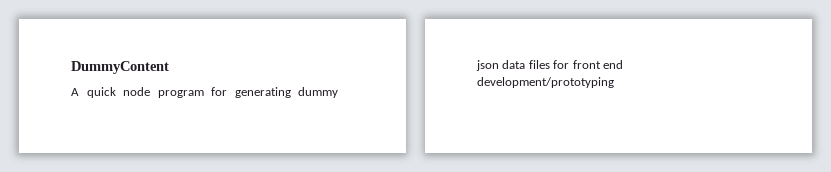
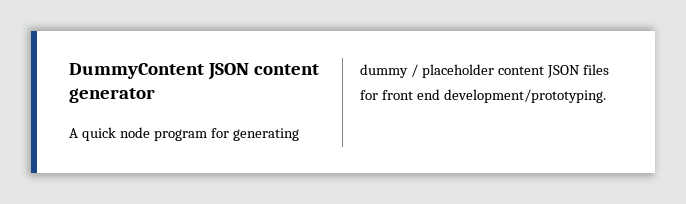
(169, 67) none -> [207,63,319,80] [69,88,155,103] JSON content generator
[476,60,526,71] json data -> [410,64,580,78] / placeholder content JSON
[477,77,614,88] development/prototyping -> [443,89,606,103] development/prototyping.

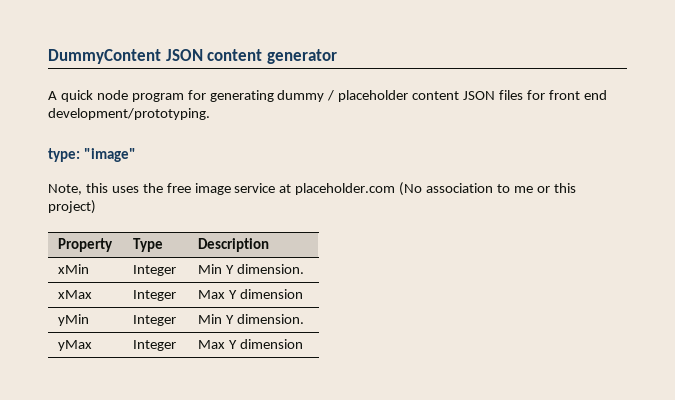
(606, 96) none -> [48,148,136,162] [48,182,576,196] [48,200,96,214] [58,238,114,252] [133,238,164,252] [198,238,270,252] [58,264,90,274] [133,265,177,276] [198,264,305,274] [58,290,93,299] [133,290,177,301] [198,289,304,299] [58,314,90,326] [133,315,177,326] [198,314,305,324] [58,340,93,351] [133,340,177,351] [198,339,304,349] // type: "image" // Note, this uses the free image service at placeholder.com (No association to me or this project) // Property | Type | Description // xMin | Integer | Min Y dimension. // xMax | Integer | Max Y dimension // yMin | Integer | Min Y dimension. // yMax | Integer | Max Y dimension

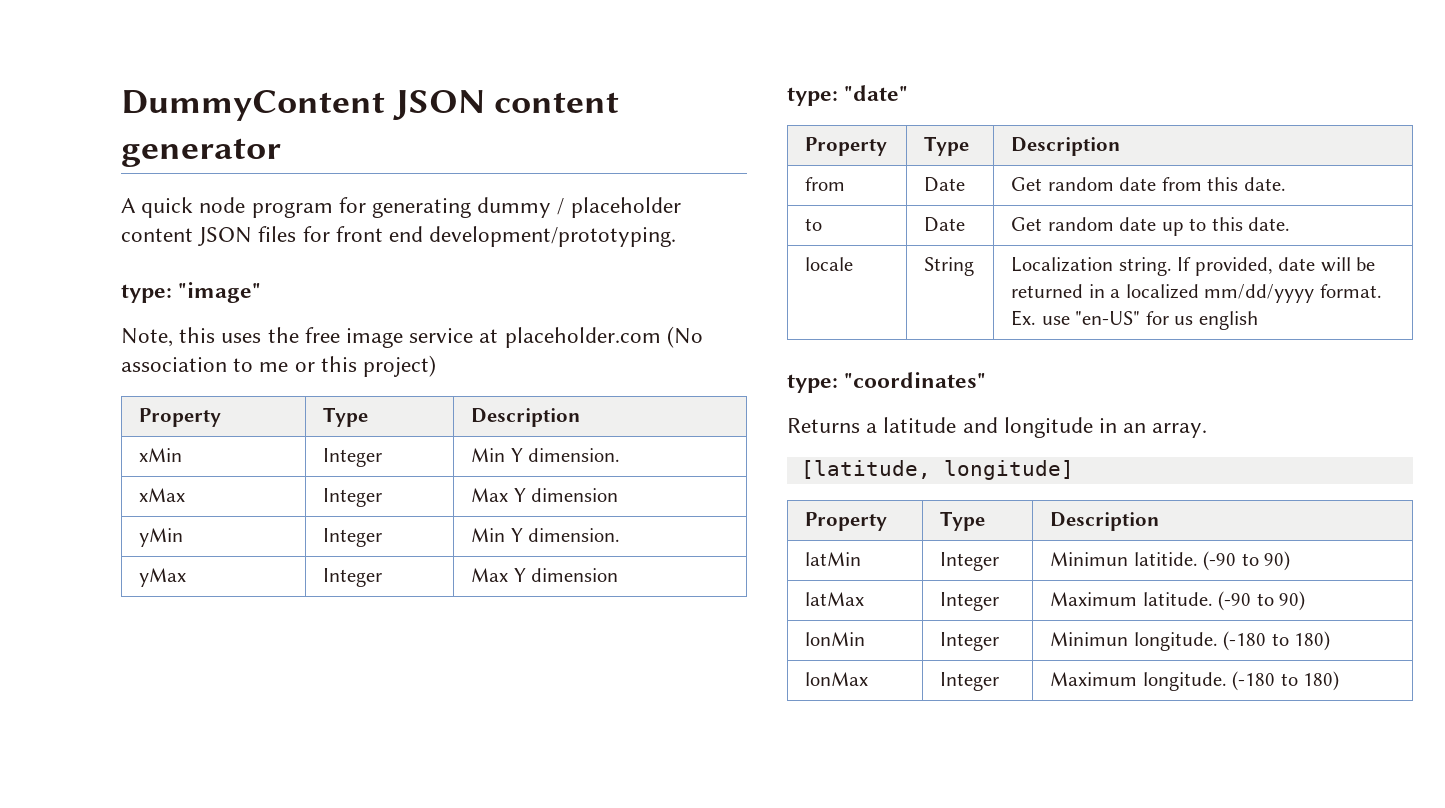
(304, 344) none -> [787,85,909,106] [805,137,888,156] [924,136,970,156] [1011,137,1121,156] [805,177,846,191] [924,177,966,192] [1011,177,1286,191] [805,218,823,231] [924,217,966,232] [1011,217,1291,236] [805,257,854,271] [924,257,975,276] [1011,257,1376,276] [1011,284,1382,303] [1011,310,1258,330] [787,372,987,393] [787,417,1208,438] [800,460,1074,480] [805,512,888,531] [940,511,986,531] [1050,512,1160,531] [805,552,862,566] [940,552,1000,571] [1050,551,1291,571] [805,592,865,606] [940,592,1000,611] [1050,591,1306,611] [805,632,866,646] [940,632,1000,651] [1050,631,1331,651] [805,672,869,686] [940,672,1000,691] [1050,671,1340,691] // type: "date" // Property | Type | Description // from | Date | Get random date from this date. // to | Date | Get random date up to this date. // locale | String | Localization string. If provided, date will be returned in a localized mm/dd/yyyy format. Ex. use "en-US" for us english // type: "coordinates" // Returns a latitude and longitude in an array. // [latitude, longitude] // Property | Type | Description // latMin | Integer | Minimun latitide. (-90 to 90) // latMax | Integer | Maximum latitude. (-90 to 90) // lonMin | Integer | Minimun longitude. (-180 to 180) // lonMax | Integer | Maximum longitude. (-180 to 180)

